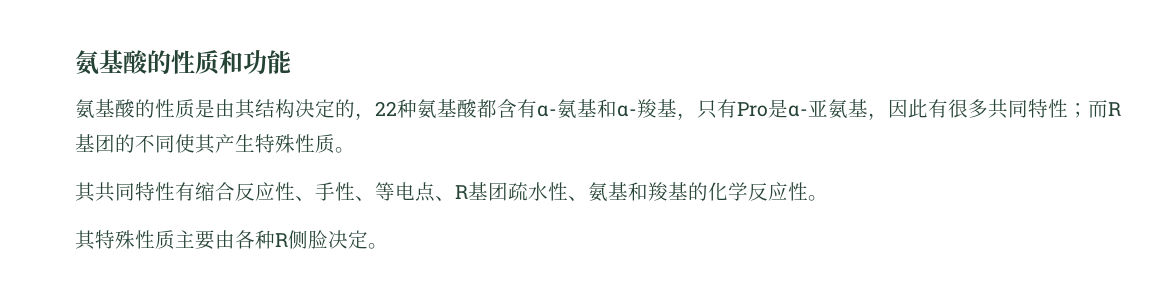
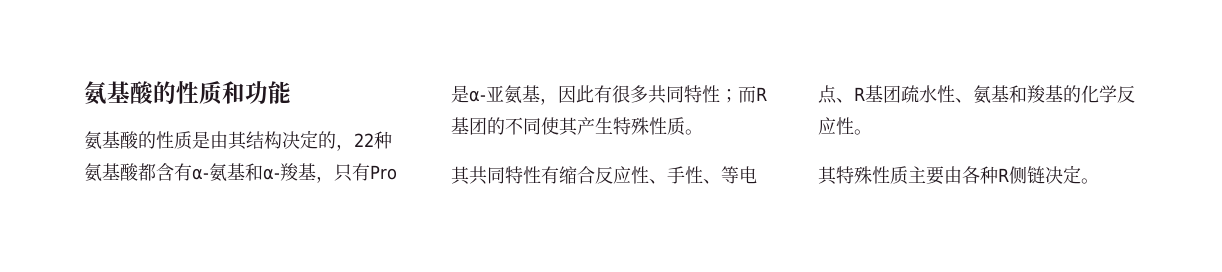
[308,230,328,249] 脸 -> [1027,166,1045,184] 链

